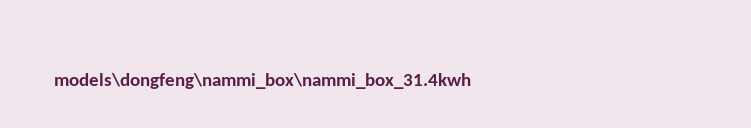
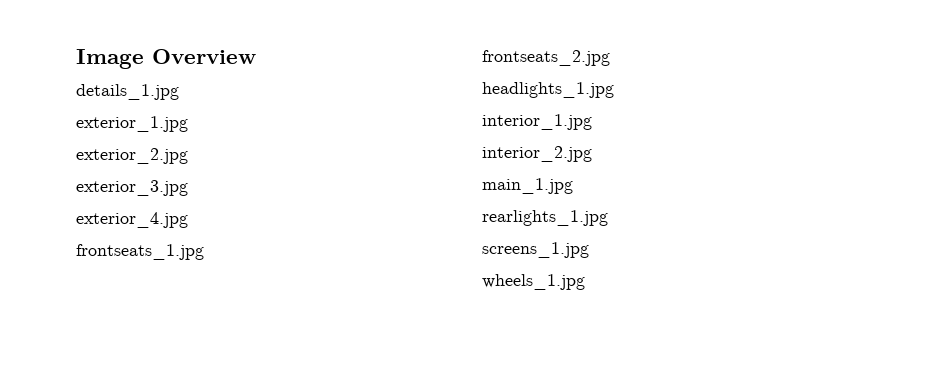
[54,73,471,89] models\dongfeng\nammi_box\nammi_box_31.4kwh -> [76,49,256,69] [76,84,179,100] [76,116,188,132] [76,148,188,164] [76,180,188,196] [76,212,188,228] [76,244,204,260] [482,50,610,66] [482,82,614,98] [482,114,592,130] [482,146,592,162] [482,178,573,194] [482,210,608,226] [482,242,589,258] [482,274,585,290] Image Overview // details_1.jpg // exterior_1.jpg // exterior_2.jpg // exterior_3.jpg // exterior_4.jpg // frontseats_1.jpg // frontseats_2.jpg // headlights_1.jpg // interior_1.jpg // interior_2.jpg // main_1.jpg // rearlights_1.jpg // screens_1.jpg // wheels_1.jpg

